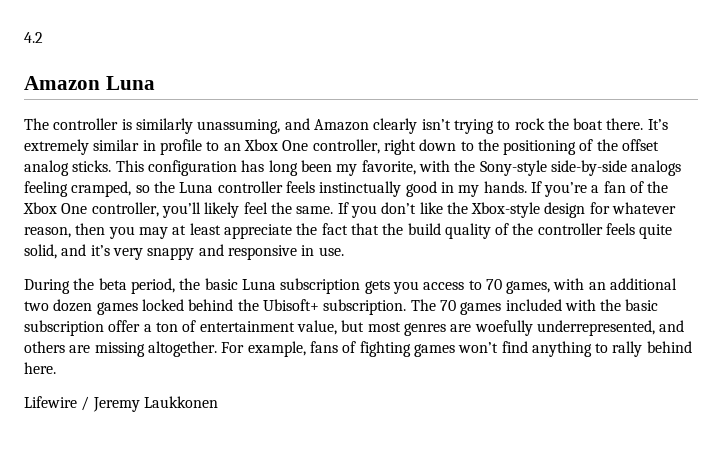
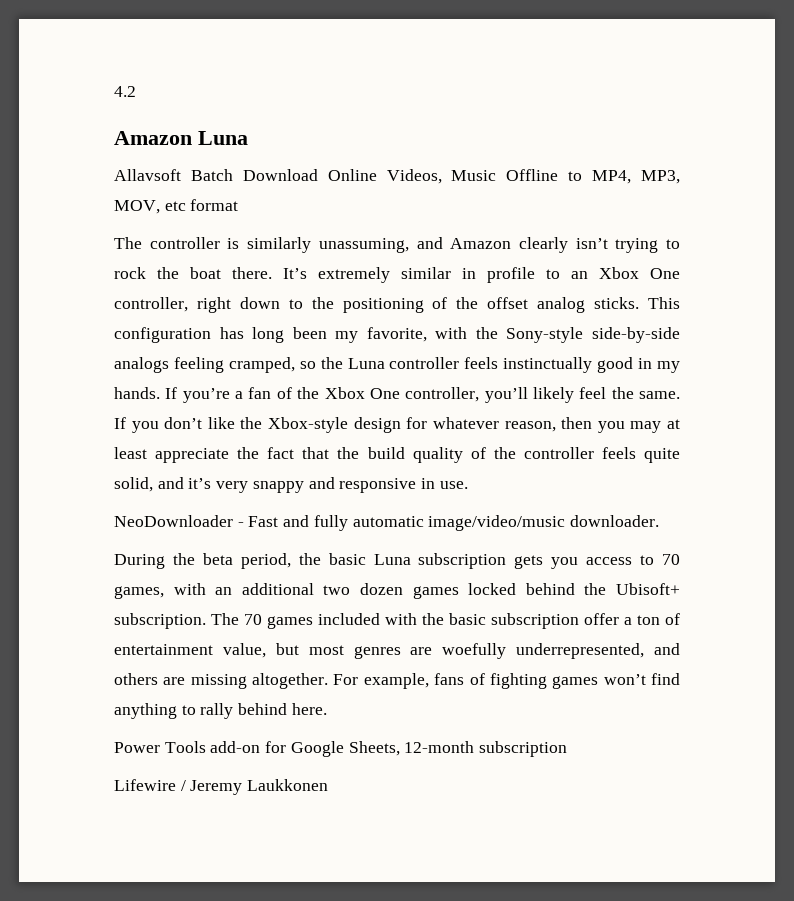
(155, 83) none -> [114,169,681,184] [114,199,239,214] // Allavsoft Batch Download Online Videos, Music Offline to MP4, MP3, MOV, etc format
(344, 251) none -> [114,515,660,531] // NeoDownloader - Fast and fully automatic image/video/music downloader.
(56, 368) none -> [114,741,568,757] // Power Tools add-on for Google Sheets, 12-month subscription

